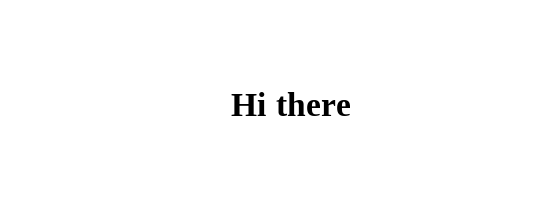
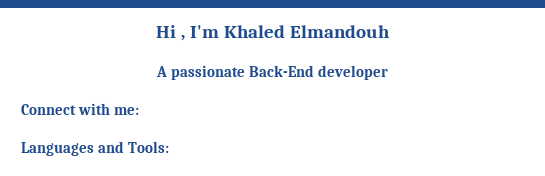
[275,92,351,116] there -> [181,25,390,41] [156,65,388,80] [21,103,139,115] [21,141,169,156] , I'm Khaled Elmandouh // A passionate Back-End developer // Connect with me: // Languages and Tools:

